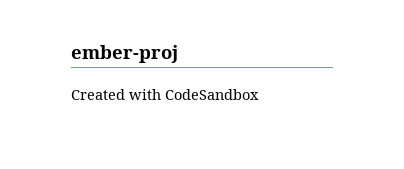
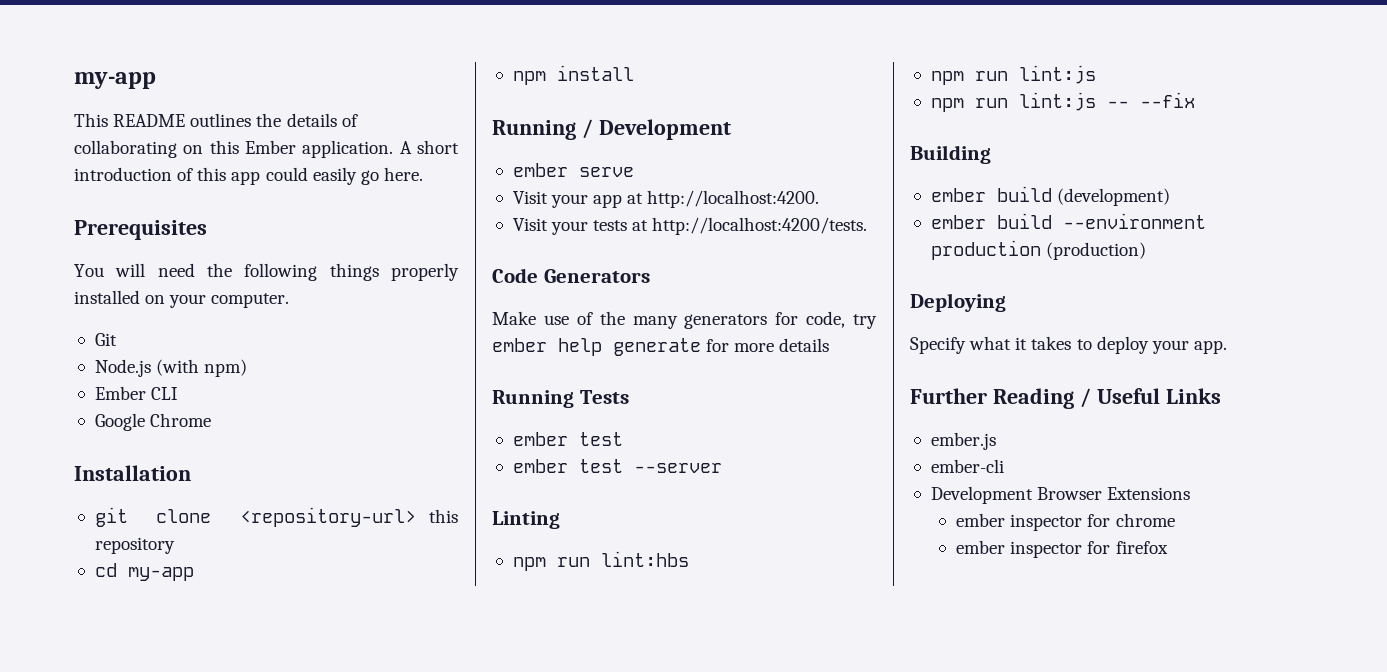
[71,45,178,63] [71,89,259,100] ember-proj // Created with CodeSandbox -> [74,72,156,89] [74,113,358,127] [74,140,459,158] [74,167,423,185] [74,220,207,240] [74,263,460,281] [74,290,290,308] [94,333,117,346] [94,359,248,377] [94,386,179,400] [94,413,212,431] [74,465,191,481] [94,507,459,527] [94,537,175,554] [94,563,194,581] [512,65,634,85] [492,119,731,140] [512,163,634,177] [512,190,820,208] [512,217,868,235] [492,268,650,283] [492,311,877,329] [492,338,830,356] [492,390,629,408] [512,432,623,446] [512,459,722,473] [492,511,560,529] [512,551,689,571] [930,65,1096,85] [930,92,1195,112] [910,145,991,164] [930,186,1171,206] [930,213,1206,229] [930,240,1147,260] [910,293,1006,312] [910,336,1227,354] [910,388,1221,409] [930,432,996,450] [930,459,1004,473] [930,486,1191,504] [956,513,1175,531] [956,540,1168,558] my-app // This README outlines the details of collaborating on this Ember application. A short introduction of this app could easily go here. // Prerequisites // You will need the following things properly installed on your computer. // Git // Node.js (with npm) // Ember CLI // Google Chrome // Installation // git clone <repository-url> this repository // cd my-app // npm install // Running / Development // ember serve // Visit your app at http://localhost:4200. // Visit your tests at http://localhost:4200/tests. // Code Generators // Make use of the many generators for code, try ember help generate for more details // Running Tests // ember test // ember test --server // Linting // npm run lint:hbs // npm run lint:js // npm run lint:js -- --fix // Building // ember build (development) // ember build --environment production (production) // Deploying // Specify what it takes to deploy your app. // Further Reading / Useful Links // ember.js // ember-cli // Development Browser Extensions // ember inspector for chrome // ember inspector for firefox

